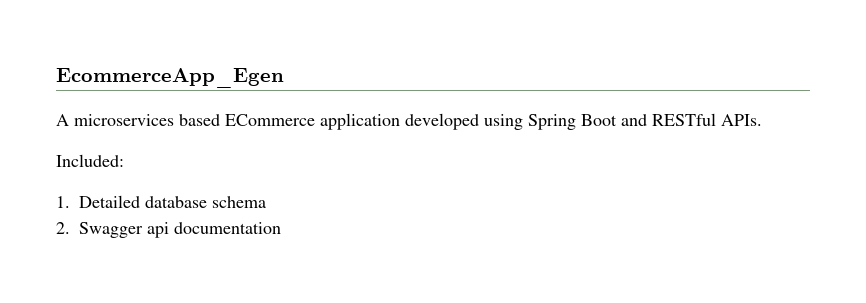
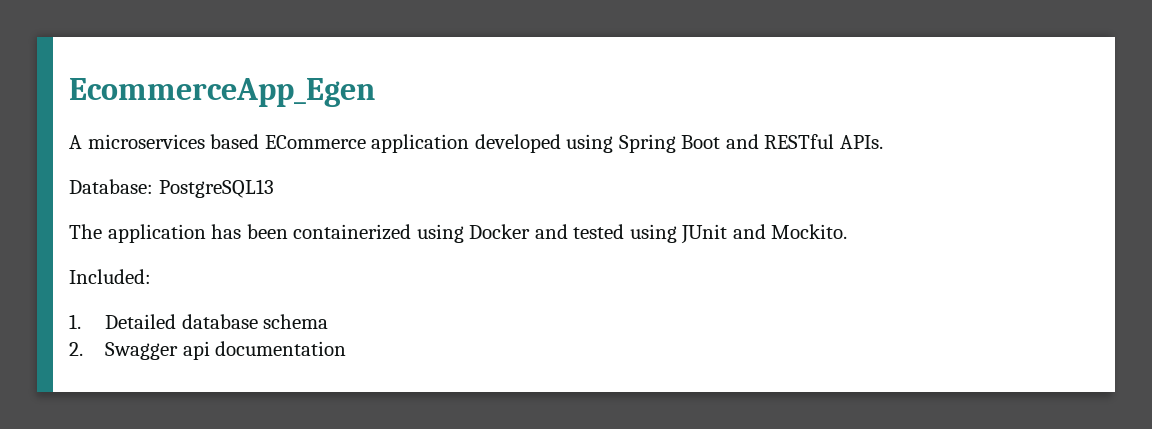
(762, 120) none -> [69,179,274,198] [69,224,848,244] // Database: PostgreSQL13 // The application has been containerized using Docker and tested using JUnit and Mockito.

